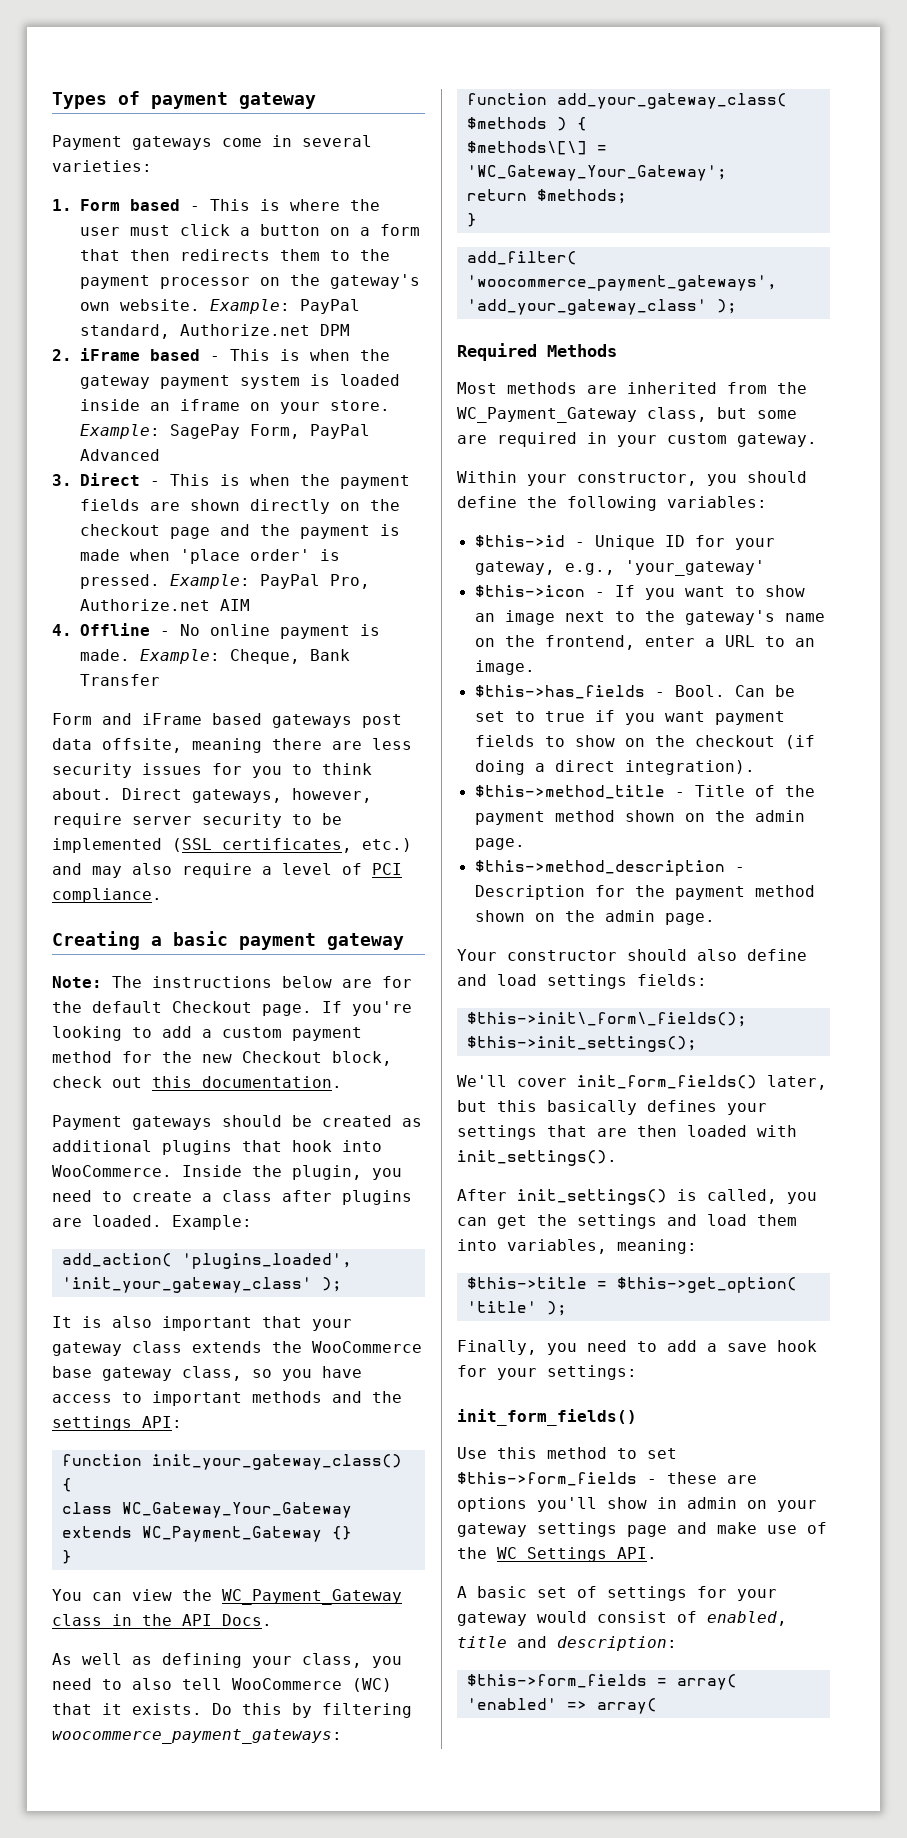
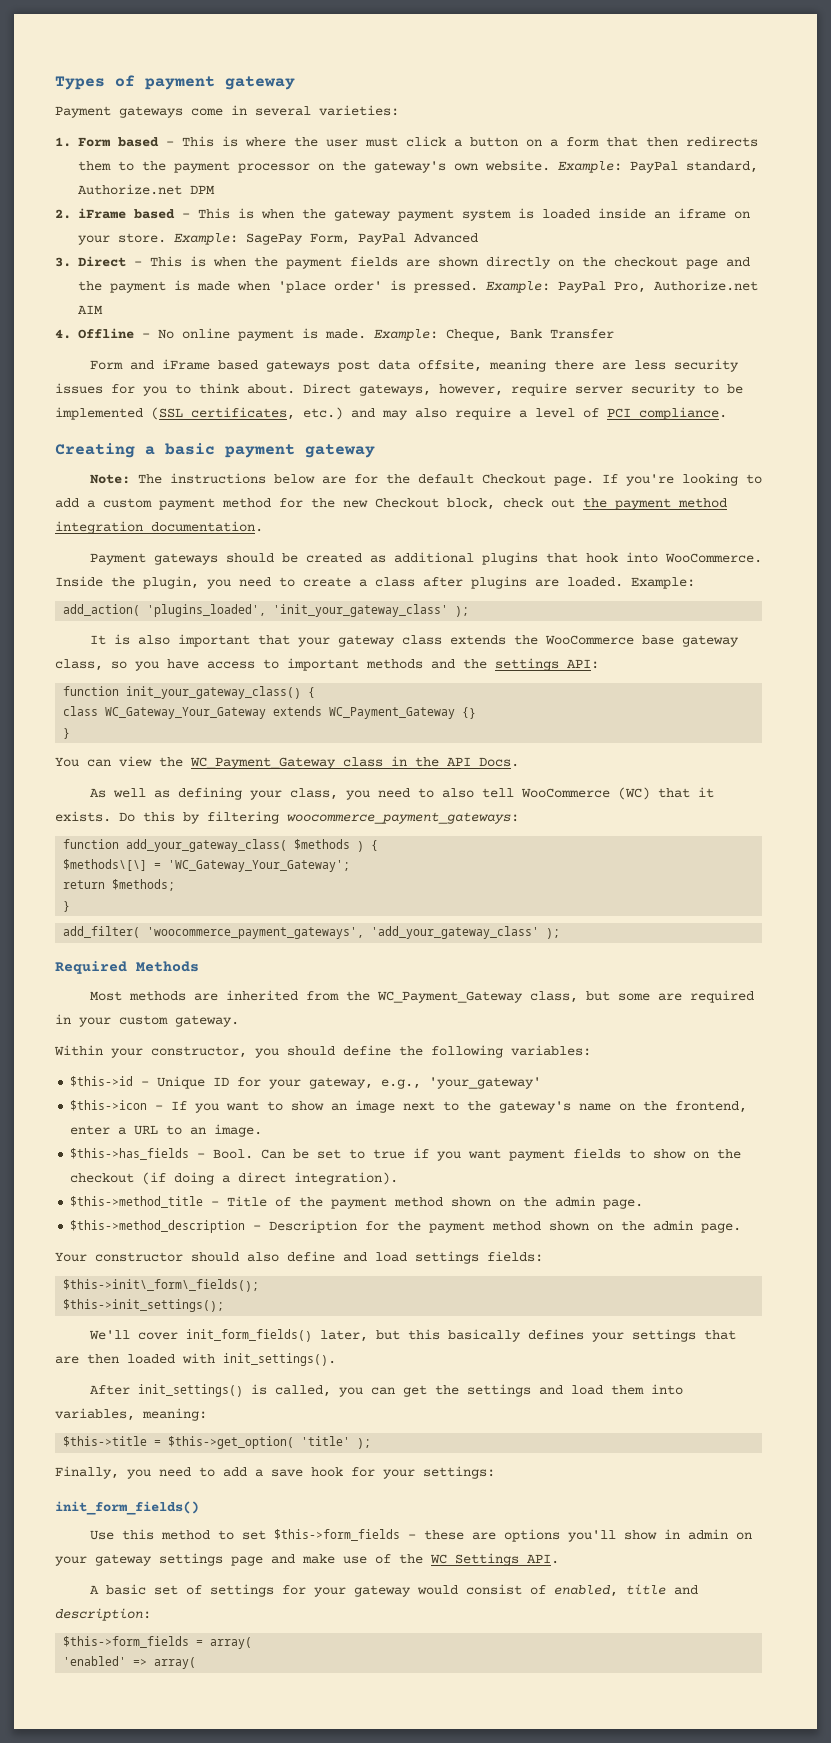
[152,1076,192,1088] this -> [583,498,727,510] [55,521,143,534] the payment method integration

